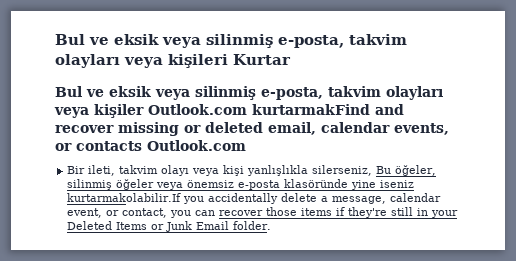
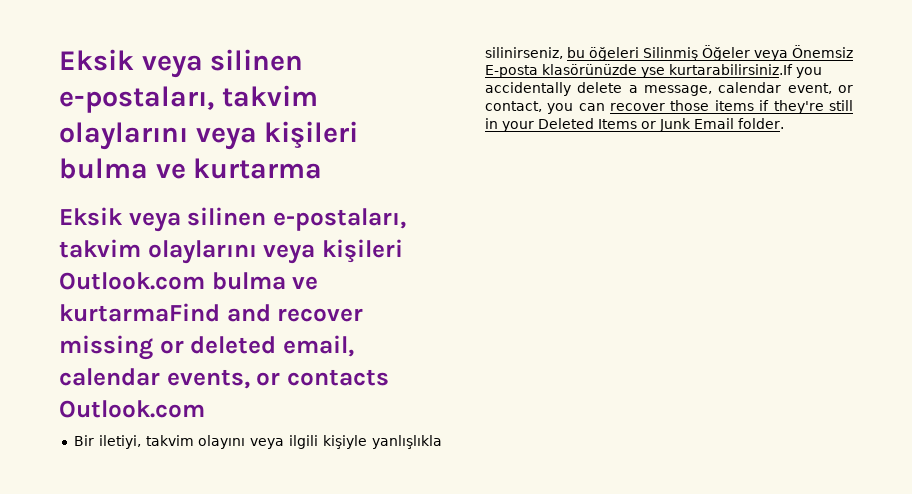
[55,34,407,48] [55,54,291,68] [55,86,443,100] [54,104,370,118] Bul ve eksik veya silinmiş e-posta, takvim olayları veya kişileri Kurtar // Bul ve eksik veya silinmiş e-posta, takvim olayları veya kişiler Outlook.com kurtarmakFind -> [59,49,304,78] [59,85,318,113] [59,121,359,150] [59,158,323,179] [59,207,406,232] [59,239,403,264] [59,272,319,290] [59,303,220,322] Eksik veya silinen e-postaları, takvim olaylarını veya kişileri bulma ve kurtarma // Eksik veya silinen e-postaları, takvim olaylarını veya kişileri Outlook.com bulma ve kurtarmaFind
[88,165,437,176] [67,179,415,190] [67,193,182,202] ileti, takvim olayı veya kişi yanlışlıkla silerseniz, Bu öğeler, silinmiş öğeler veya önemsiz e-posta klasöründe yine iseniz kurtarmakolabilir.If -> [98,435,442,449] [484,45,853,61] [484,64,793,78] iletiyi, takvim olayını veya ilgili kişiyle yanlışlıkla silinirseniz, bu öğeleri Silinmiş Öğeler veya Önemsiz E-posta klasörünüzde yse kurtarabilirsiniz.If

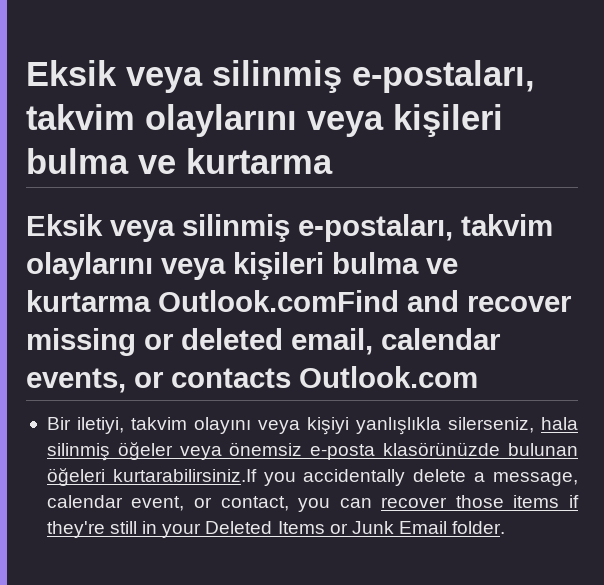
[59,49,304,78] Eksik veya silinen -> [26,60,342,93] Eksik veya silinmiş
[187,207,406,231] [59,239,403,264] [59,272,319,290] [59,303,220,322] silinen e-postaları, takvim olaylarını veya kişileri Outlook.com bulma ve kurtarmaFind -> [182,214,553,242] [26,252,458,280] [26,290,399,312] silinmiş e-postaları, takvim olaylarını veya kişileri bulma ve kurtarma Outlook.comFind
[289,435,442,449] [484,45,853,61] [484,64,665,78] ilgili kişiyle yanlışlıkla silinirseniz, bu öğeleri Silinmiş Öğeler veya Önemsiz E-posta klasörünüzde yse -> [306,417,578,435] [46,442,579,461] [46,468,105,486] kişiyi yanlışlıkla silerseniz, hala silinmiş öğeler veya önemsiz e-posta klasörünüzde bulunan öğeleri

